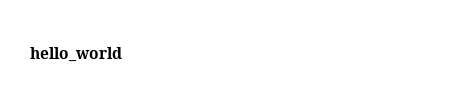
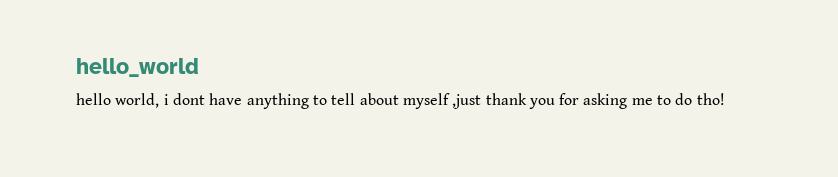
(122, 54) none -> [76,93,725,109] // hello world, i dont have anything to tell about myself ,just thank you for asking me to do tho!

